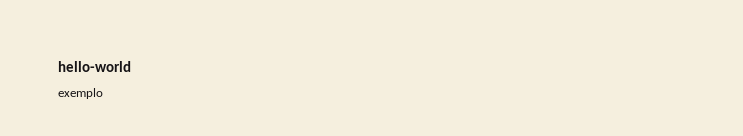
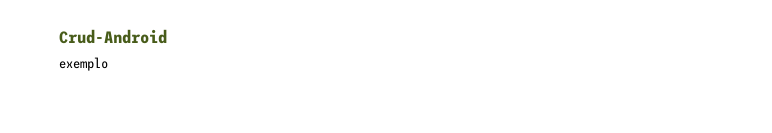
[58,61,131,72] hello-world -> [59,29,167,44] Crud-Android

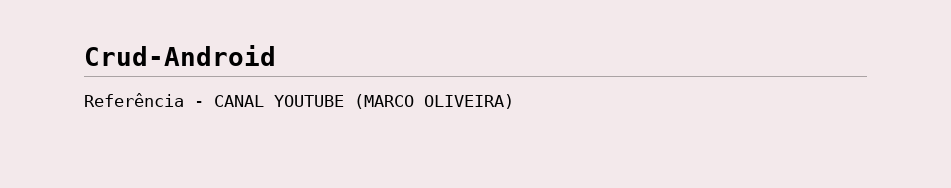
[59,57,108,71] exemplo -> [84,93,514,109] Referência - CANAL YOUTUBE (MARCO OLIVEIRA)

